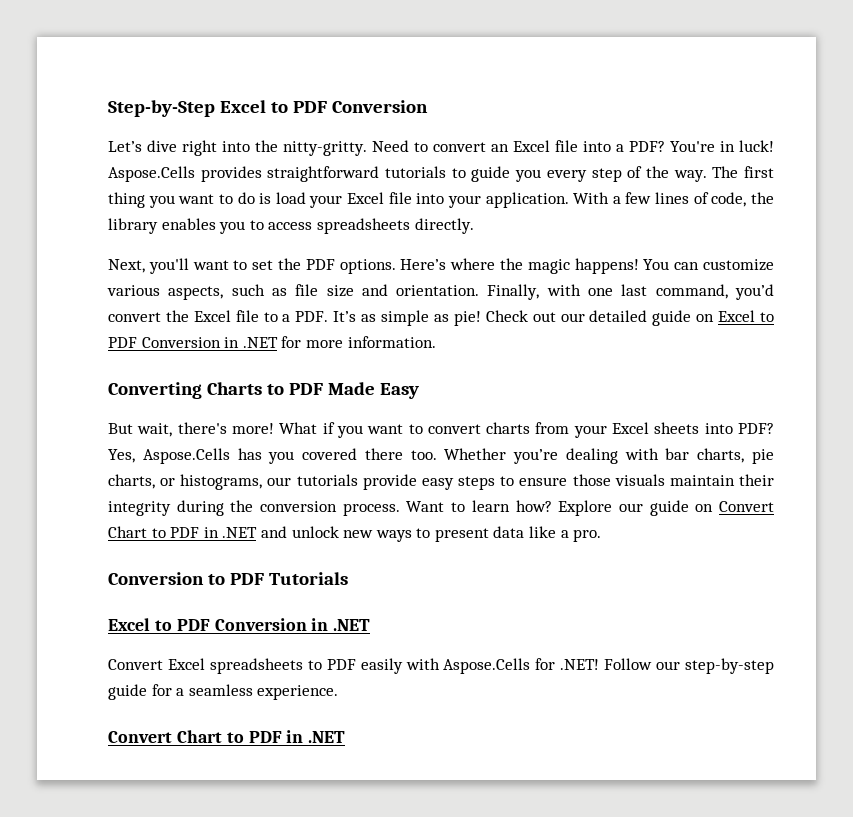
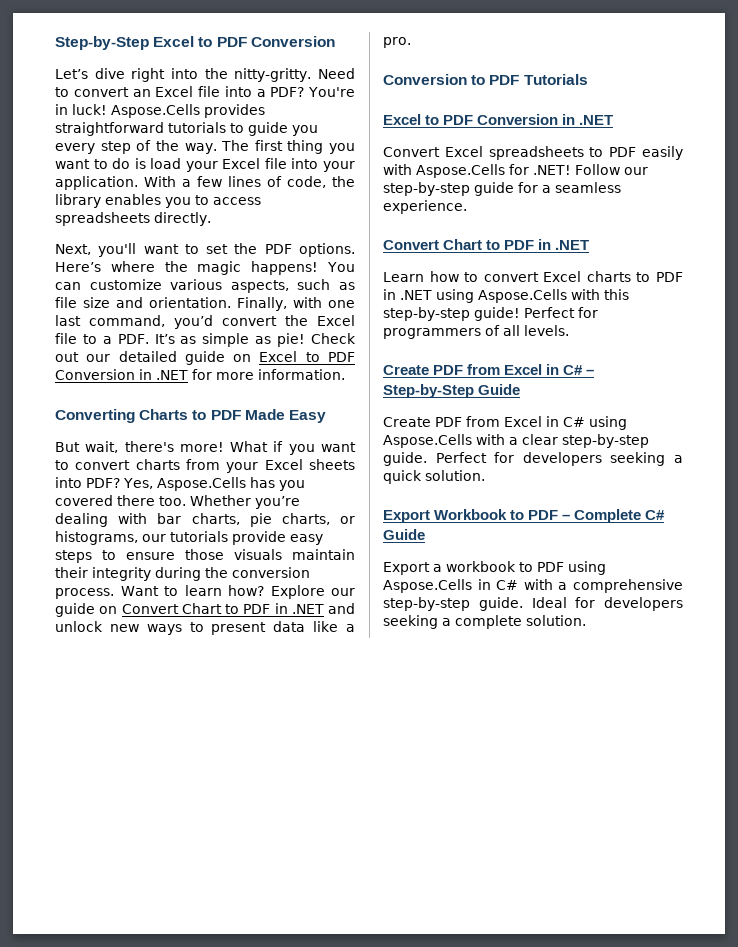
(346, 737) none -> [383,271,683,282] [383,289,629,303] [383,307,598,321] [383,325,569,339] [383,364,595,375] [383,384,521,398] [383,416,627,430] [383,434,649,448] [383,452,683,466] [383,470,485,484] [383,509,666,523] [383,529,425,540] [383,561,606,575] [383,579,683,593] [383,597,683,611] [383,615,586,629] // Learn how to convert Excel charts to PDF in .NET using Aspose.Cells with this step-by-step guide! Perfect for programmers of all levels. // Create PDF from Excel in C# – Step‑by‑Step Guide // Create PDF from Excel in C# using Aspose.Cells with a clear step‑by‑step guide. Perfect for developers seeking a quick solution. // Export Workbook to PDF – Complete C# Guide // Export a workbook to PDF using Aspose.Cells in C# with a comprehensive step‑by‑step guide. Ideal for developers seeking a complete solution.

